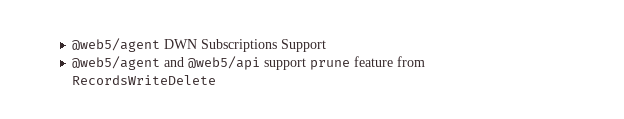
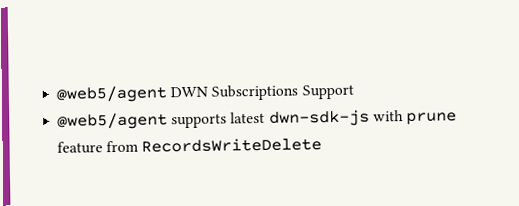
[164,56,307,70] and @web5/api support -> [171,109,404,129] supports latest dwn-sdk-js with

